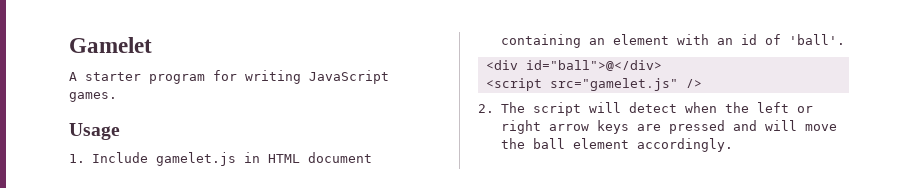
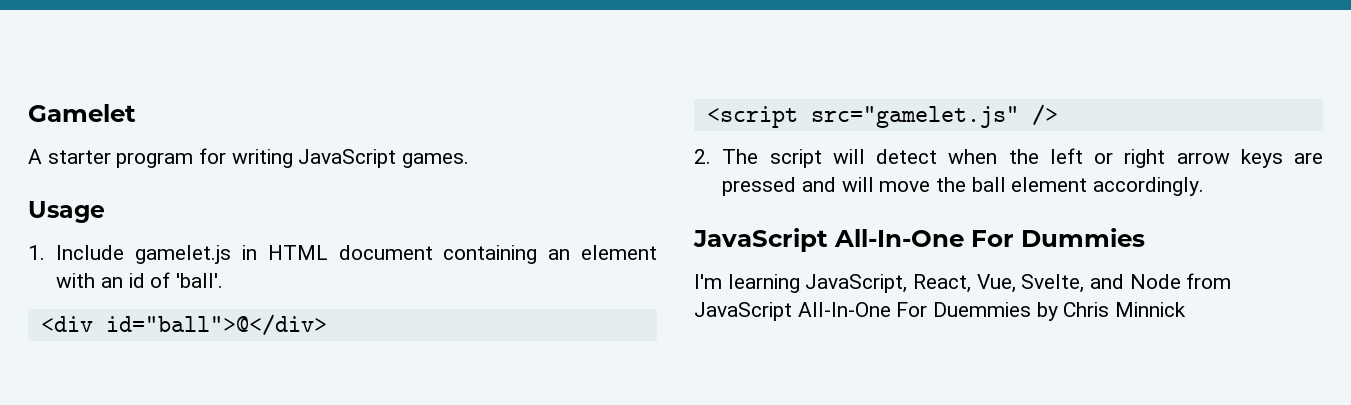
(733, 145) none -> [693,228,1145,252] [694,273,1232,293] [694,302,1187,321] // JavaScript All-In-One For Dummies // I'm learning JavaScript, React, Vue, Svelte, and Node from JavaScript All-In-One For Duemmies by Chris Minnick

